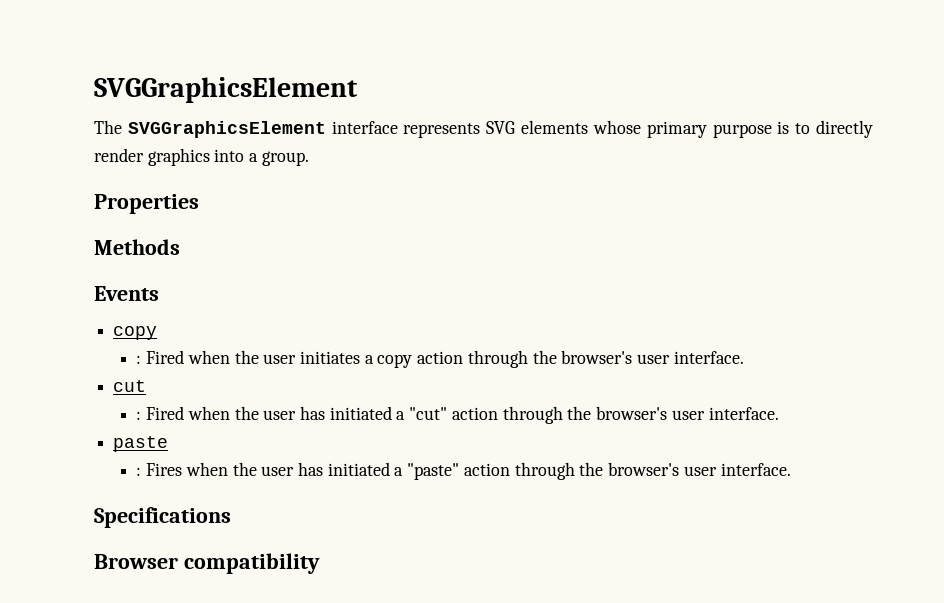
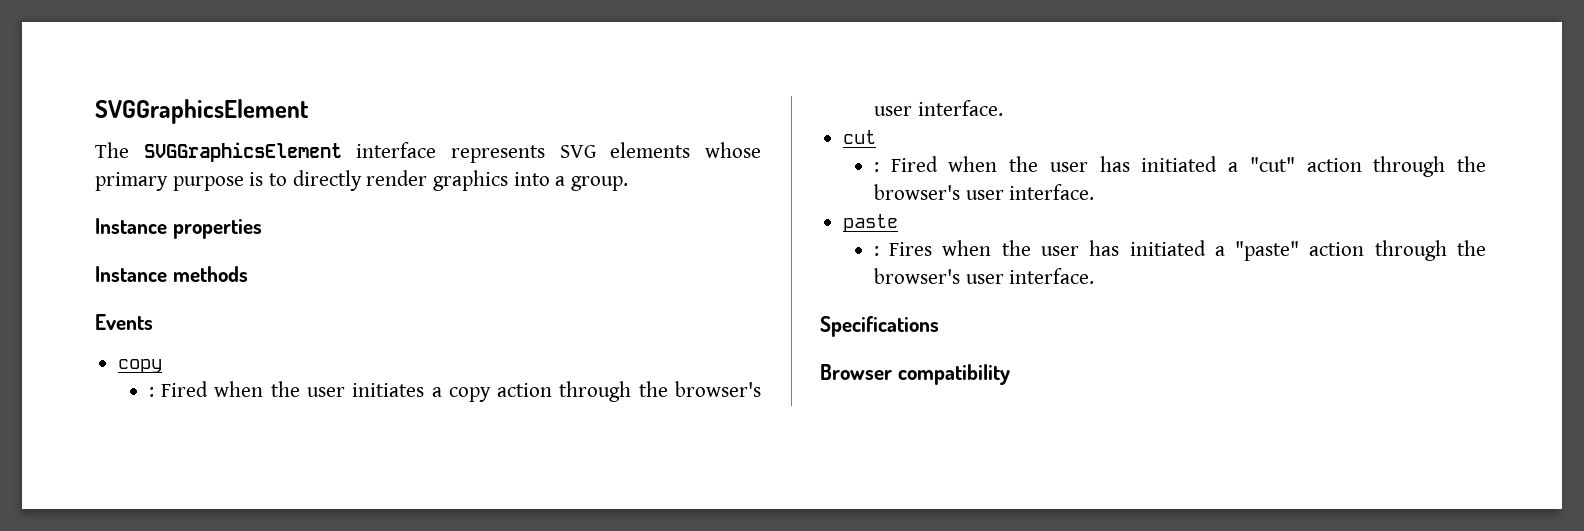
[94,194,199,214] [94,239,180,255] Properties // Methods -> [95,218,262,239] [95,266,248,282] Instance properties // Instance methods

